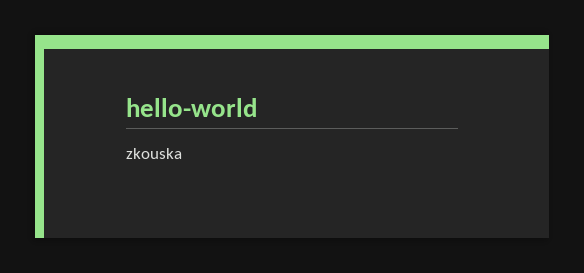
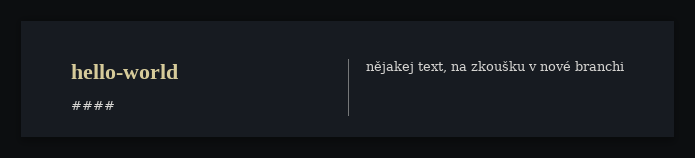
[126,148,182,159] zkouska -> [71,101,115,110] [366,61,624,74] #### // nějakej text, na zkoušku v nové branchi

